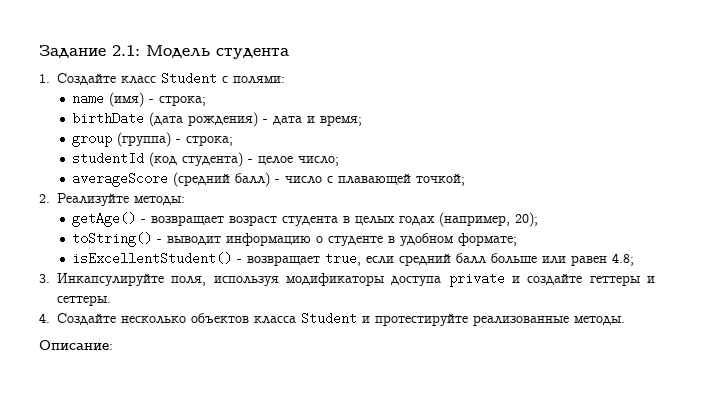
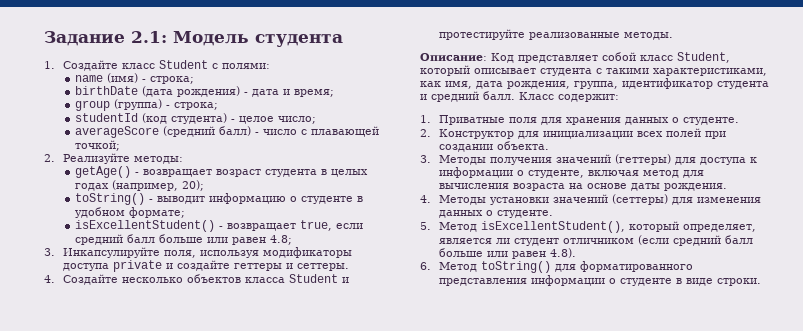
(113, 345) none -> [491,52,730,63] [420,65,767,76] [420,78,769,89] [420,91,619,102] [420,115,740,125] [420,128,727,139] [439,141,550,152] [420,154,758,165] [439,167,705,178] [439,183,728,191] [420,194,762,205] [439,210,554,218] [420,221,757,233] [439,235,754,246] [439,248,577,259] [420,261,694,273] [439,275,762,286] Код представляет собой класс Student, который описывает студента с такими характеристиками, как имя, дата рождения, группа, идентификатор студента и средний балл. Класс содержит: // 1. Приватные поля для хранения данных о студенте. // 2. Конструктор для инициализации всех полей при создании объекта. // 3. Методы получения значений (геттеры) для доступа к информации о студенте, включая метод для вычисления возраста на основе даты рождения. // 4. Методы установки значений (сеттеры) для изменения данных о студенте. // 5. Метод isExcellentStudent(), который определяет, является ли студент отличником (если средний балл больше или равен 4.8). // 6. Метод toString() для форматированного представления информации о студенте в виде строки.

